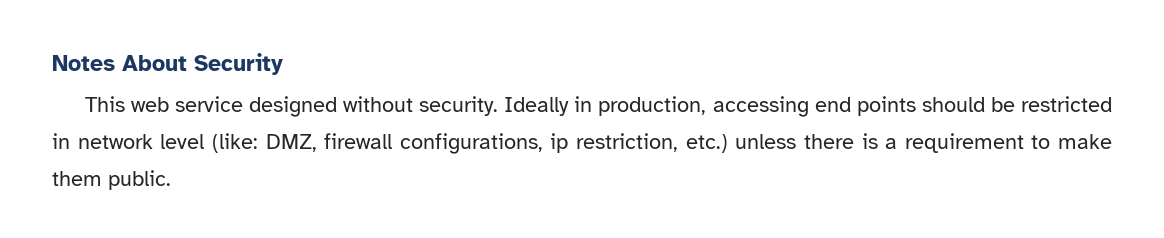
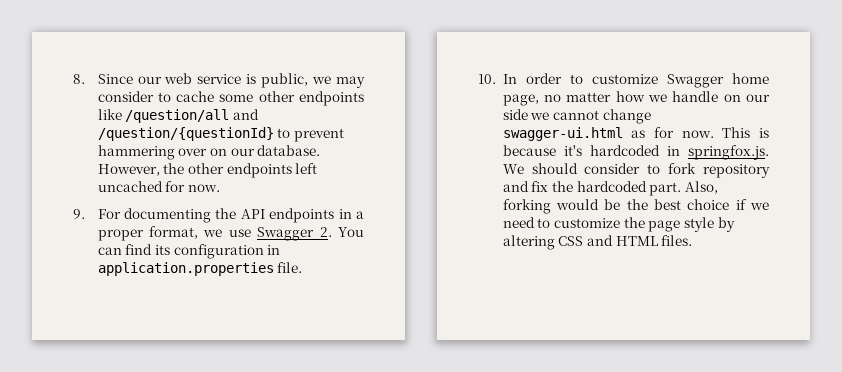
[52,53,283,75] [84,96,1112,117] [52,133,1112,154] [52,170,171,190] Notes About Security // This web service designed without security. Ideally in production, accessing end points should be restricted in network level (like: DMZ, firewall configurations, ip restriction, etc.) unless there is a requirement to make them public. -> [73,73,365,88] [97,91,364,106] [97,109,259,123] [97,127,344,142] [97,145,321,160] [97,163,318,178] [97,181,220,192] [73,208,364,223] [97,226,364,241] [97,244,281,259] [97,262,303,276] [478,73,769,88] [502,91,770,106] [502,109,651,124] [502,127,769,141] [502,145,769,160] [502,163,770,178] [502,181,718,196] [502,199,769,214] [502,217,735,232] [502,235,693,250] 8. Since our web service is public, we may consider to cache some other endpoints like /question/all and /question/{questionId} to prevent hammering over on our database. However, the other endpoints left uncached for now. // 9. For documenting the API endpoints in a proper format, we use Swagger 2. You can find its configuration in application.properties file. // 10. In order to customize Swagger home page, no matter how we handle on our side we cannot change swagger-ui.html as for now. This is because it's hardcoded in springfox.js. We should consider to fork repository and fix the hardcoded part. Also, forking would be the best choice if we need to customize the page style by altering CSS and HTML files.

